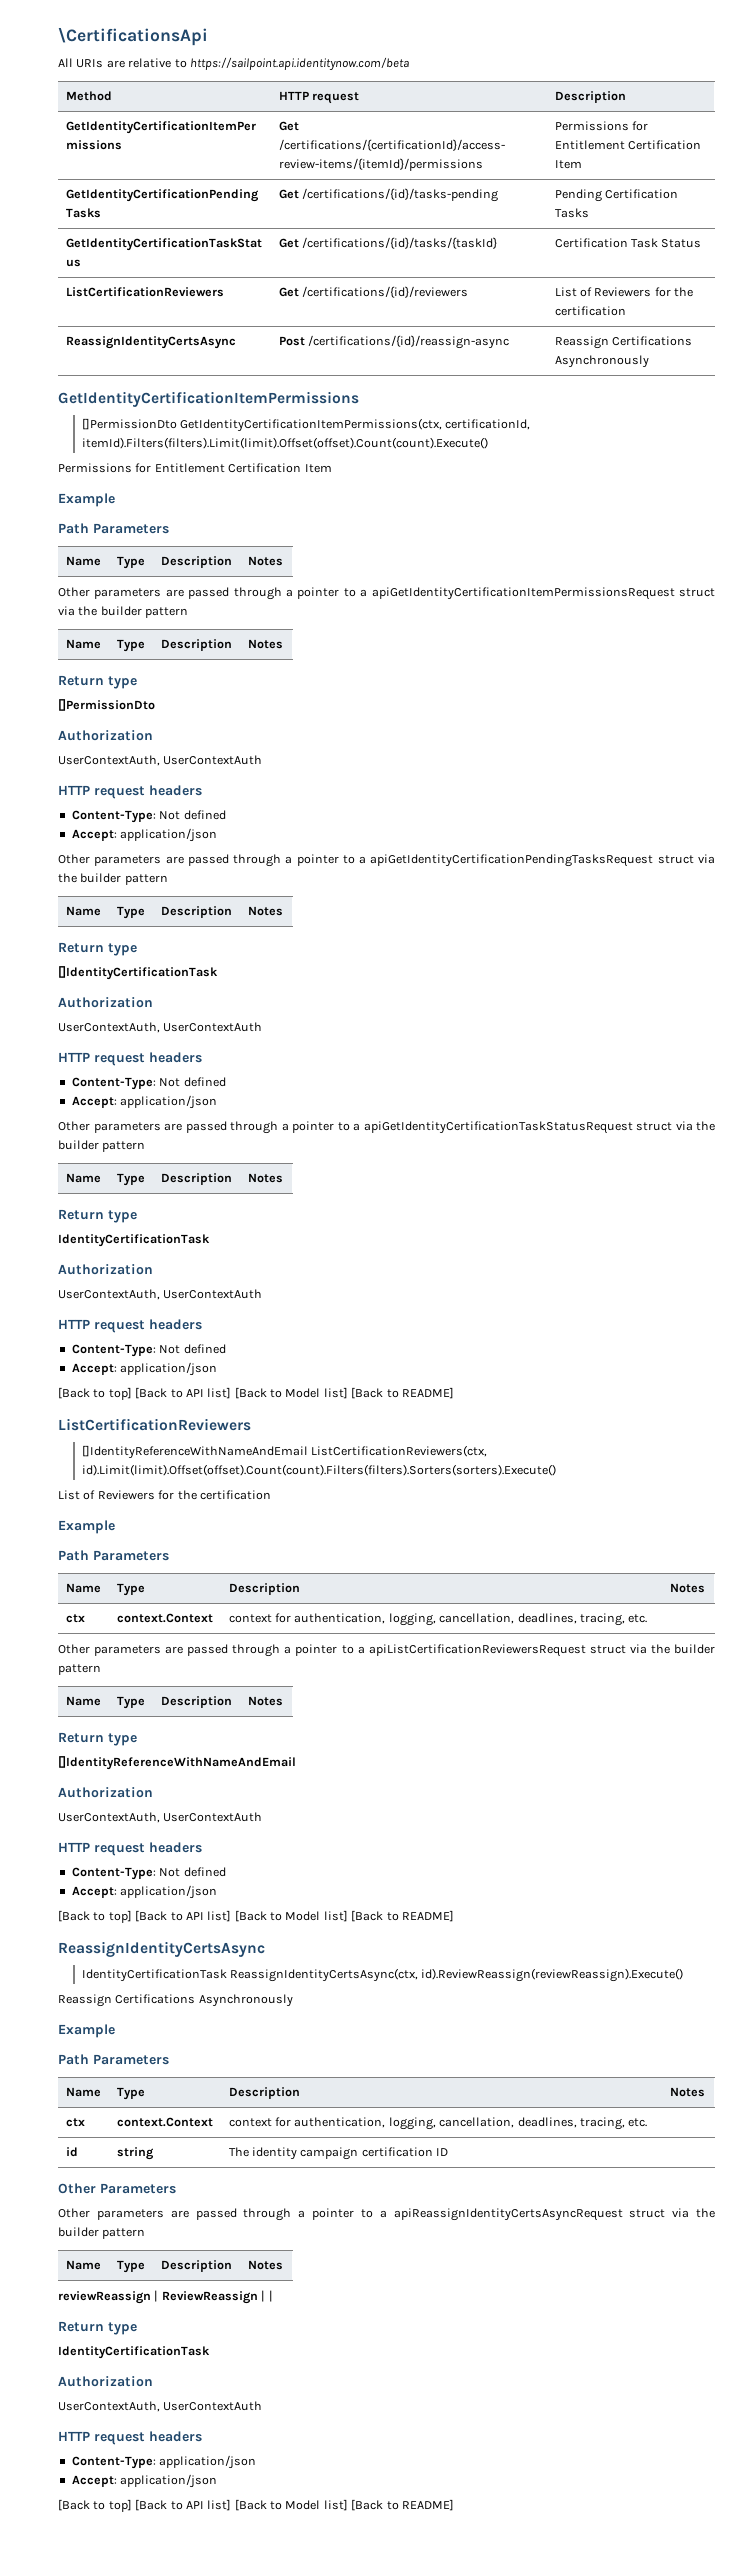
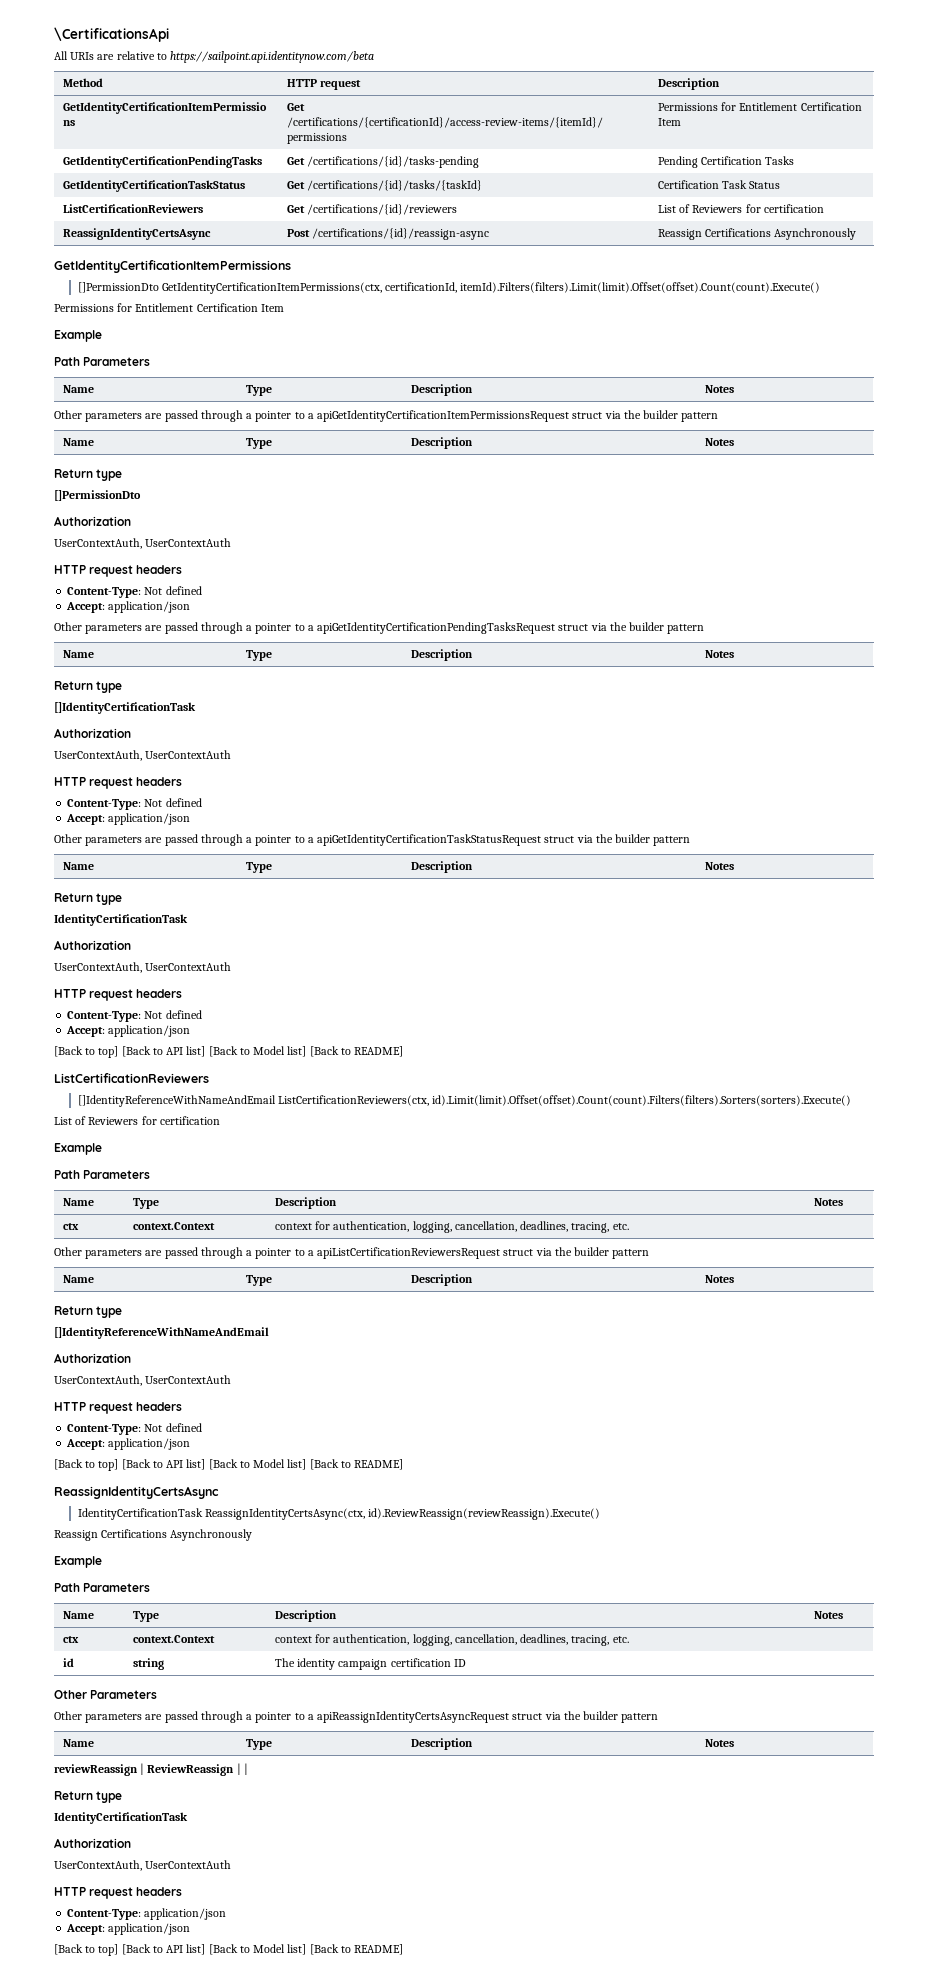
[674,287,694,297] the -> (761, 208) none
[177,1490,197,1500] the -> (157, 1120) none

